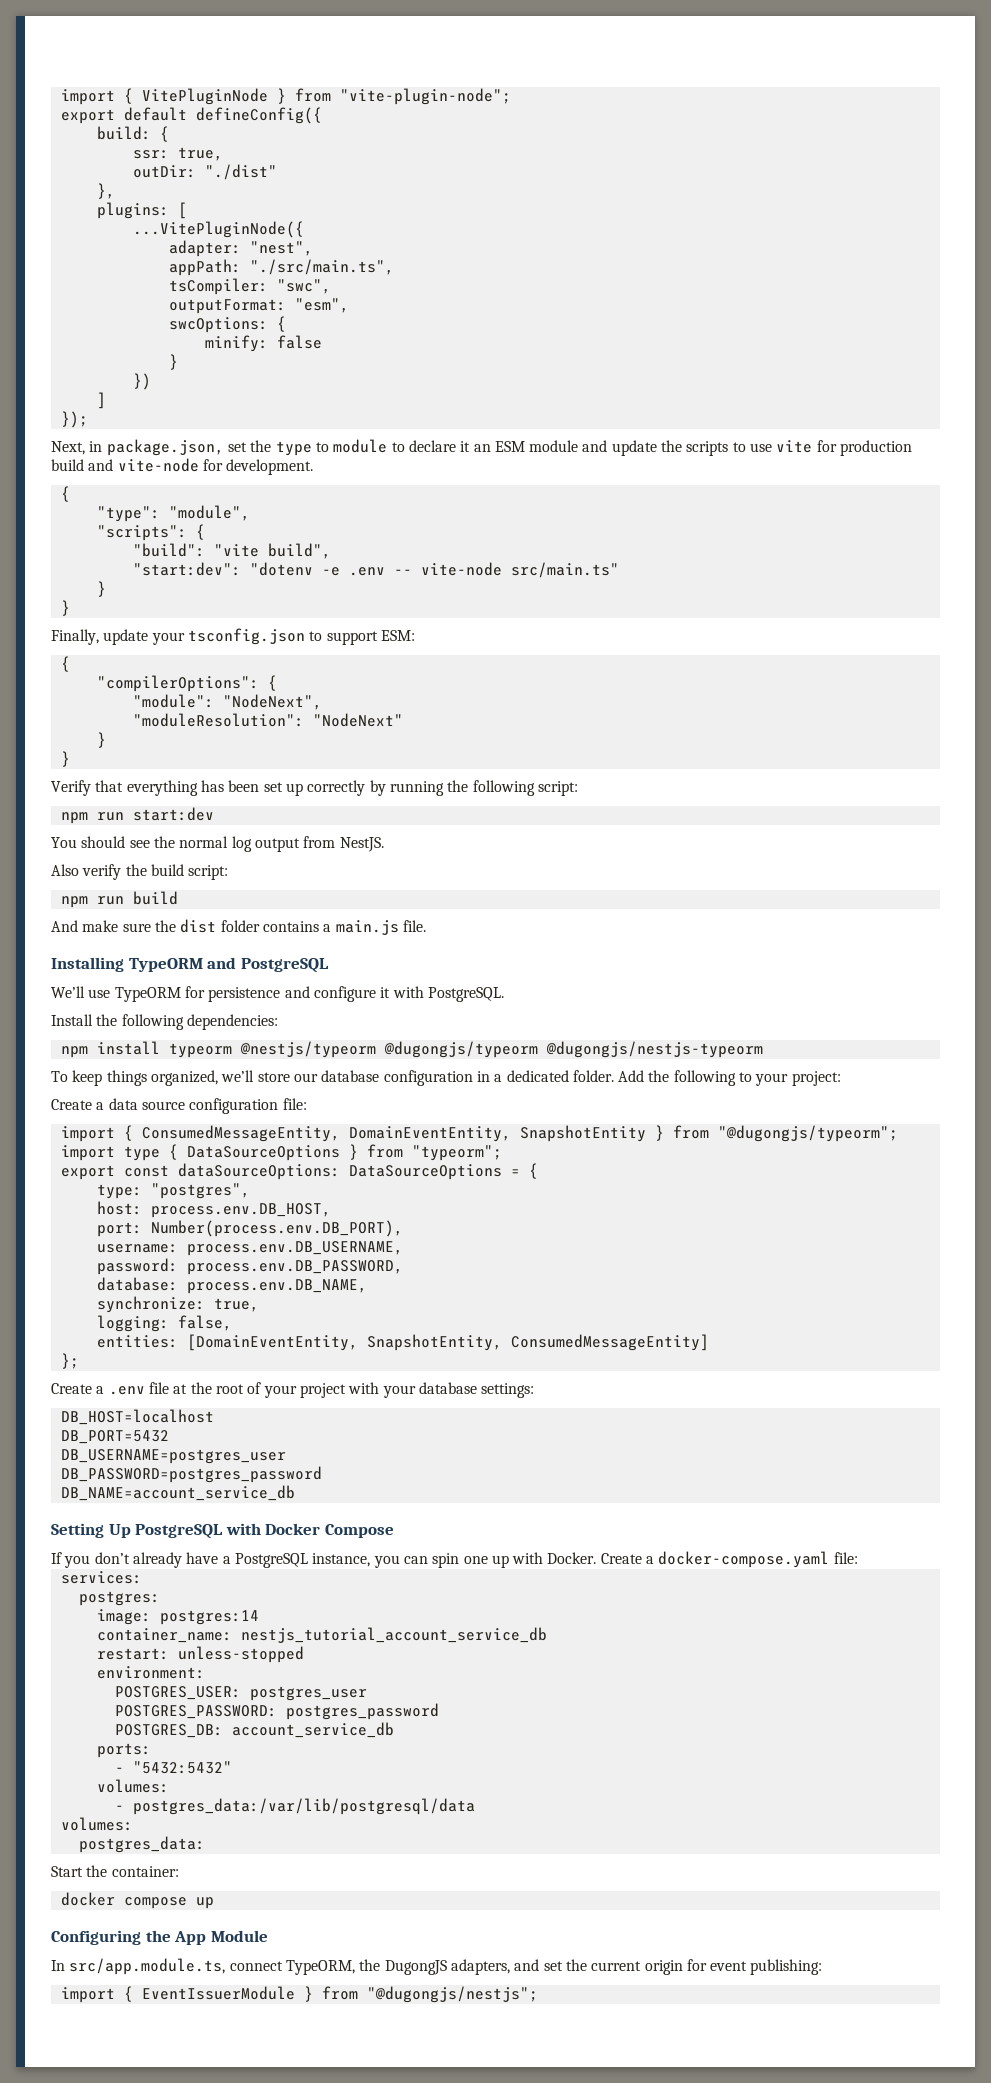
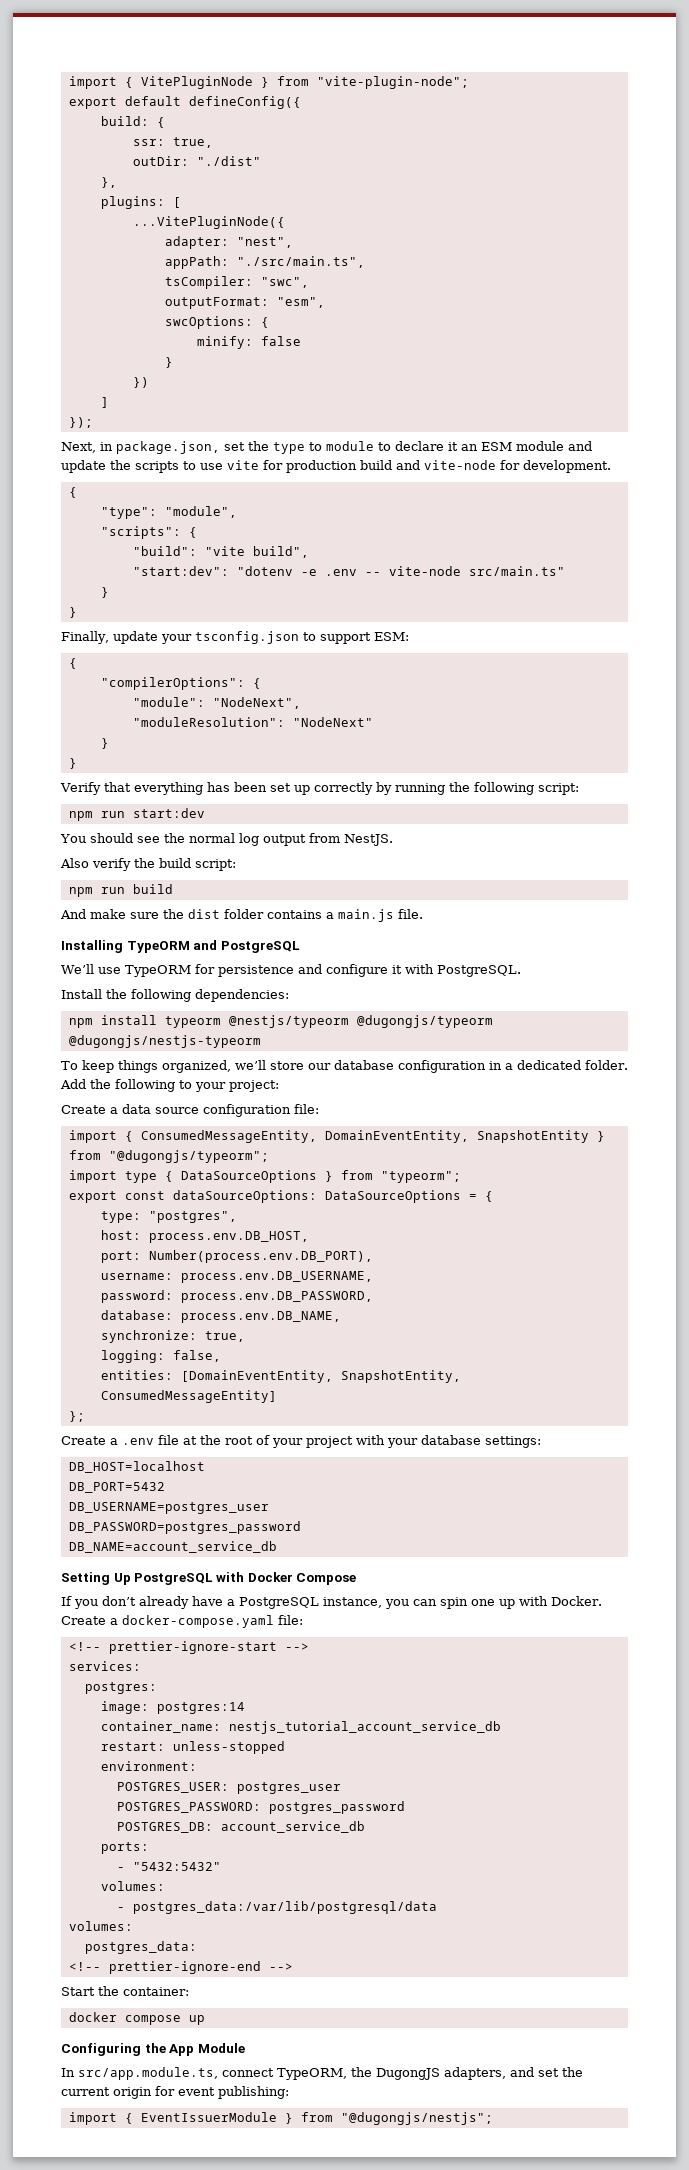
(858, 1558) none -> [68,1641,309,1654] // <!-- prettier-ignore-start -->
(205, 1844) none -> [68,1961,293,1974] // <!-- prettier-ignore-end -->

